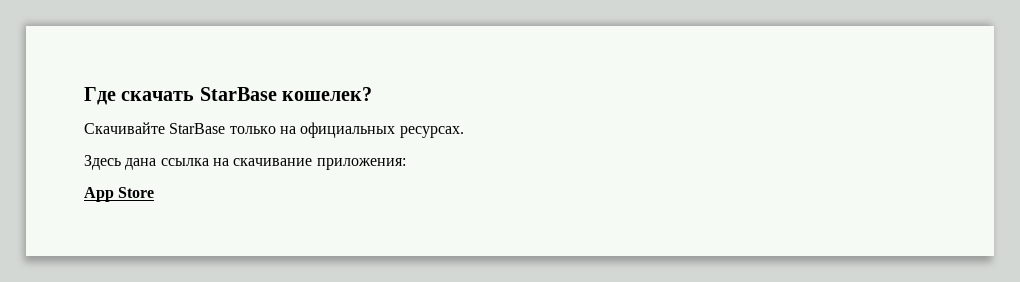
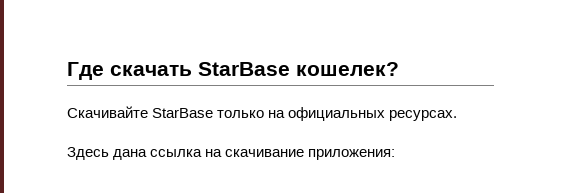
[84,187,155,202] // App Store -> (396, 154) none

